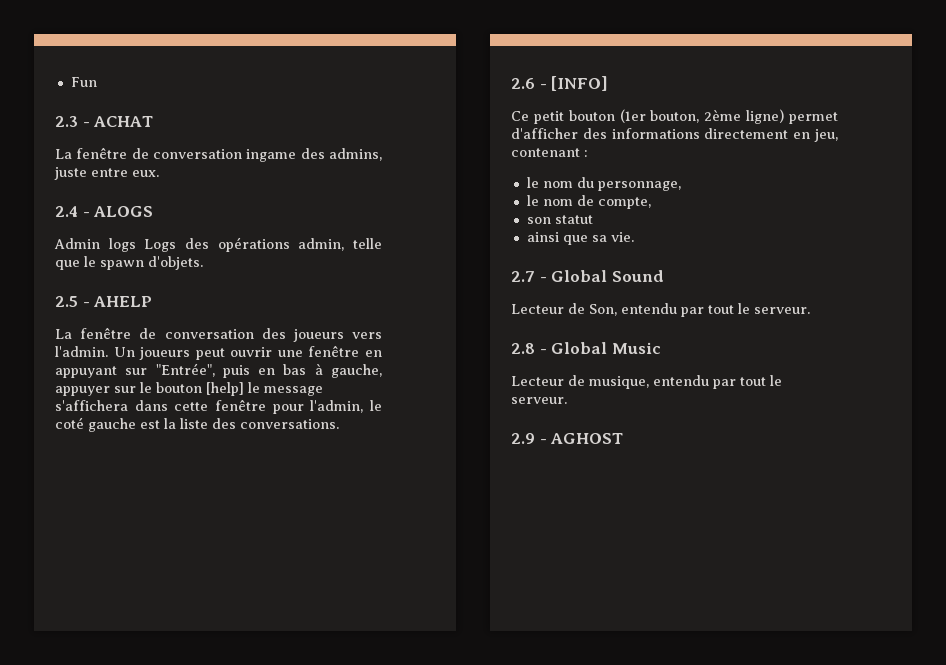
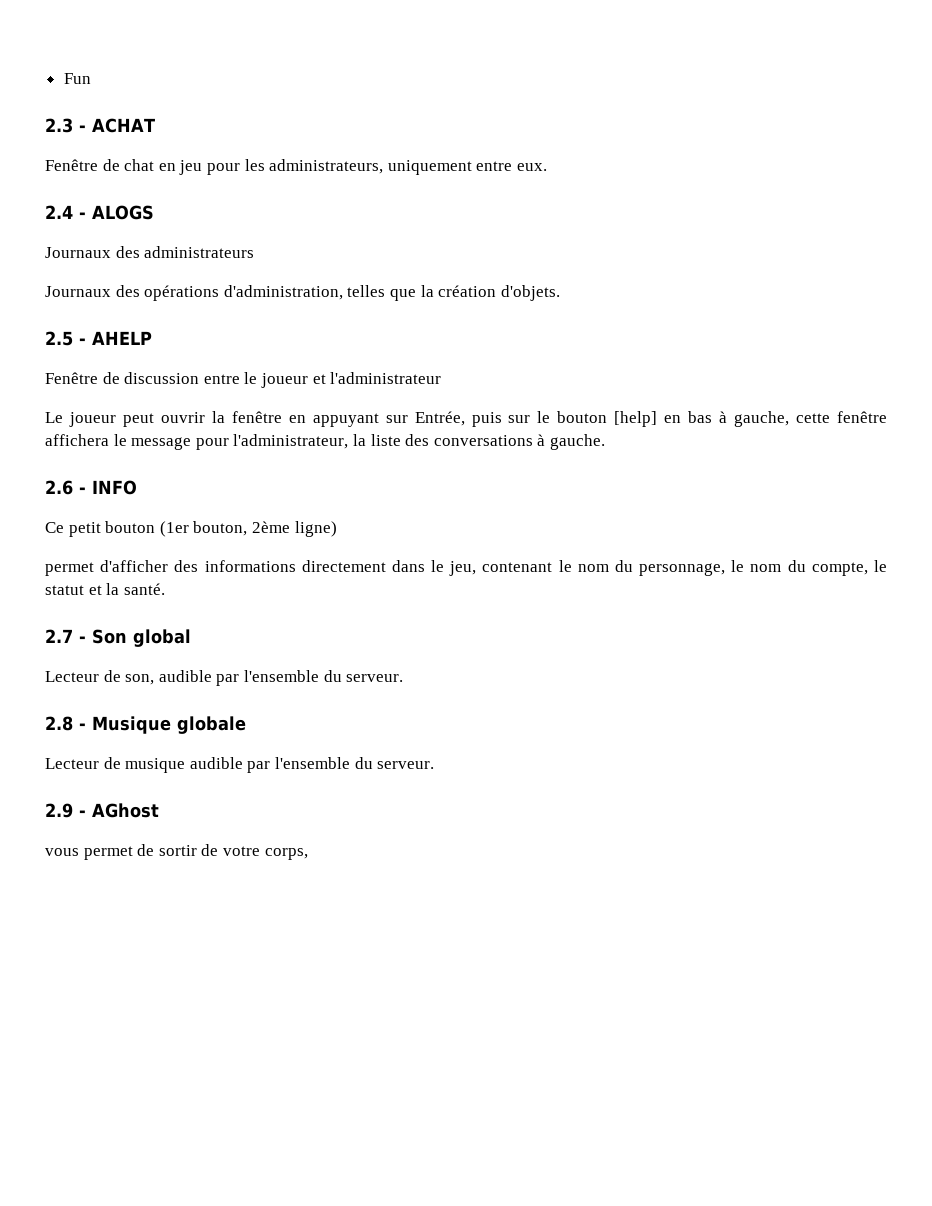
[55,147,382,162] [54,167,87,180] La fenêtre de conversation ingame des admins, juste -> [45,159,472,175] Fenêtre de chat en jeu pour les administrateurs, uniquement
[54,237,382,252] [55,256,203,270] [55,296,153,307] [55,327,382,342] [55,346,191,360] Admin logs Logs des opérations admin, telle que le spawn d'objets. // 2.5 - AHELP // La fenêtre de conversation des joueurs vers l'admin. Un joueurs -> [45,246,255,258] [45,285,560,301] [45,331,152,346] [45,372,442,388] [45,412,116,427] Journaux des administrateurs // Journaux des opérations d'administration, telles que la création d'objets. // 2.5 - AHELP // Fenêtre de discussion entre le joueur et l'administrateur // Le joueur
[277,350,303,357] une -> [211,411,225,423] la
[155,363,382,378] [55,382,323,396] [55,399,382,414] [55,417,339,432] "Entrée", puis en bas à gauche, appuyer sur le bouton [help] le message s'affichera dans cette fenêtre pour l'admin, le coté gauche est la liste des conversations. -> [414,411,888,427] [45,434,605,450] Entrée, puis sur le bouton [help] en bas à gauche, cette fenêtre affichera le message pour l'administrateur, la liste des conversations à gauche.
[551,76,609,91] [INFO] -> [92,480,137,495] INFO
(785, 116) none -> (337, 529) //
[793,132,811,139] en -> [391,560,445,572] dans le
[584,150,588,157] : // -> (553, 567) none
[526,195,594,206] // le nom de -> [731,560,806,572] le nom du
[526,217,551,224] // son -> [873,560,887,572] le
[526,232,634,245] // ainsi que sa vie. -> [88,583,165,595] et la santé.
[551,270,664,282] [511,303,750,317] Global Sound // Lecteur de Son, entendu par tout le -> [92,629,191,647] [45,670,342,686] Son global // Lecteur de son, audible par l'ensemble du
[551,342,661,354] [511,375,782,389] [511,397,567,404] [511,433,624,444] Global Music // Lecteur de musique, entendu par tout le serveur. // 2.9 - AGHOST -> [92,716,246,734] [45,757,435,773] [45,803,159,818] [45,844,308,860] Musique globale // Lecteur de musique audible par l'ensemble du serveur. // 2.9 - AGhost // vous permet de sortir de votre corps,

